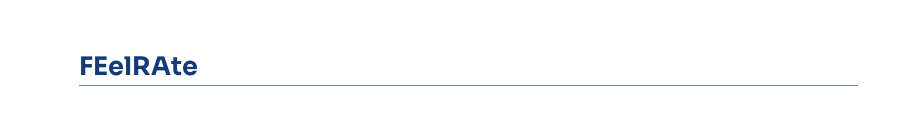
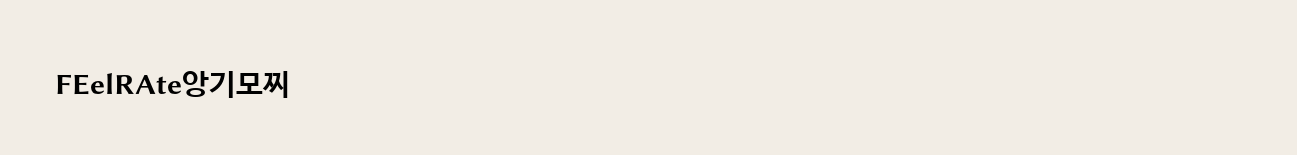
[79,56,198,76] FEelRAte -> [55,71,290,98] FEelRAte앙기모찌

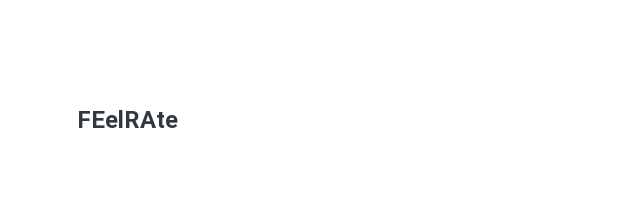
[55,71,290,98] FEelRAte앙기모찌 -> [77,110,178,128] FEelRAte

